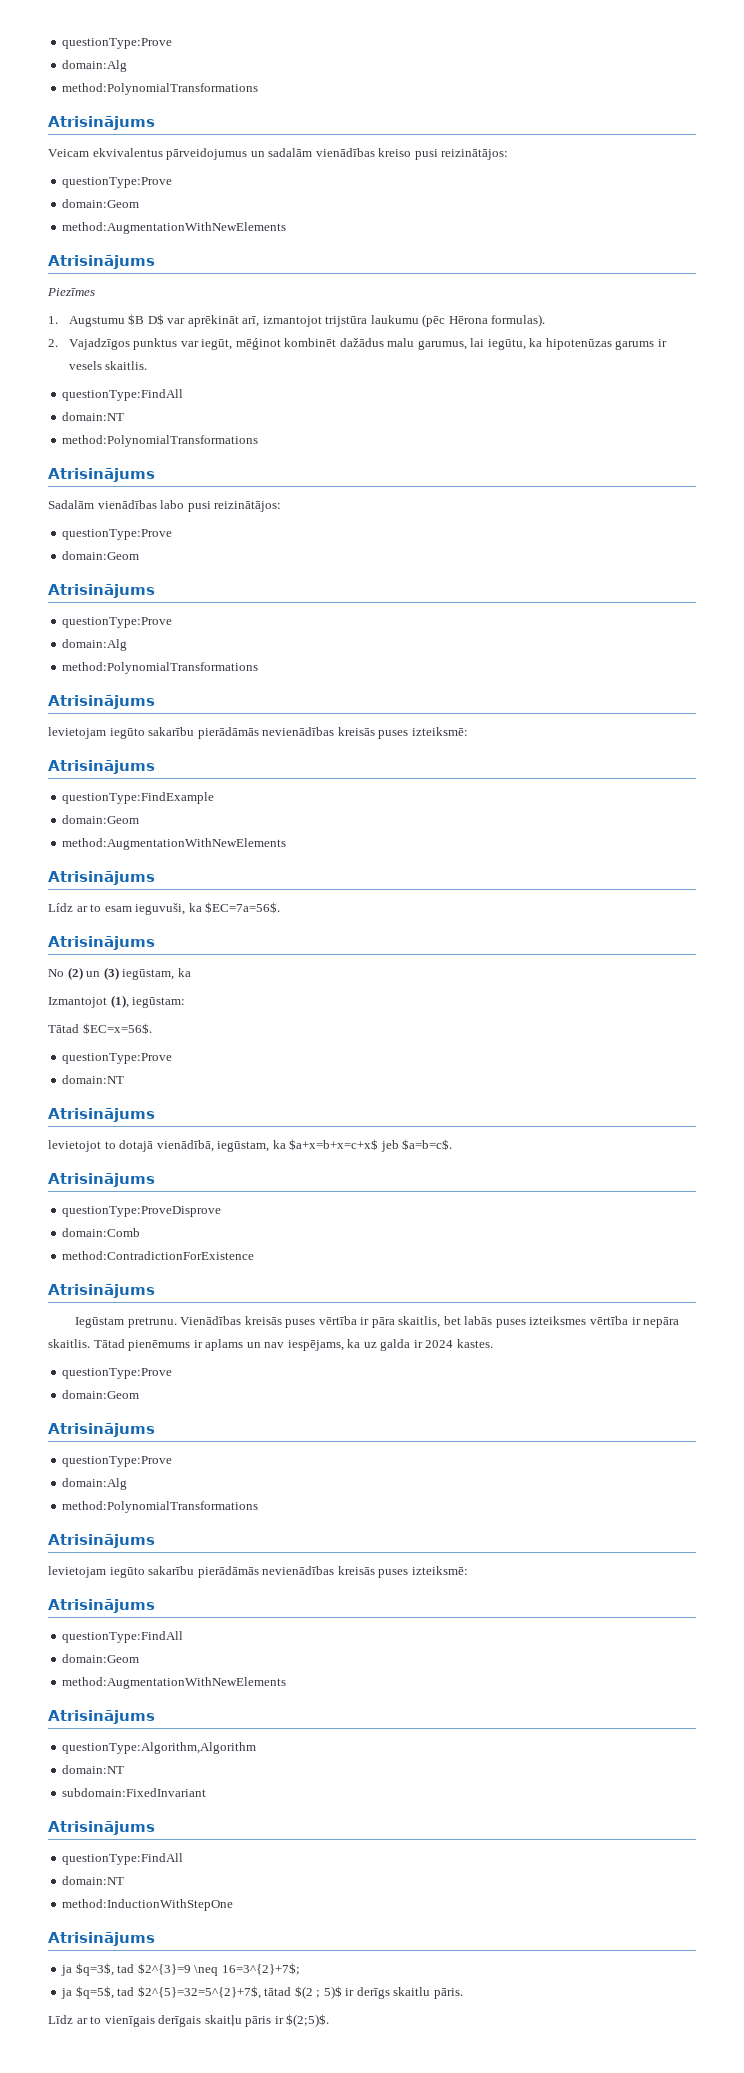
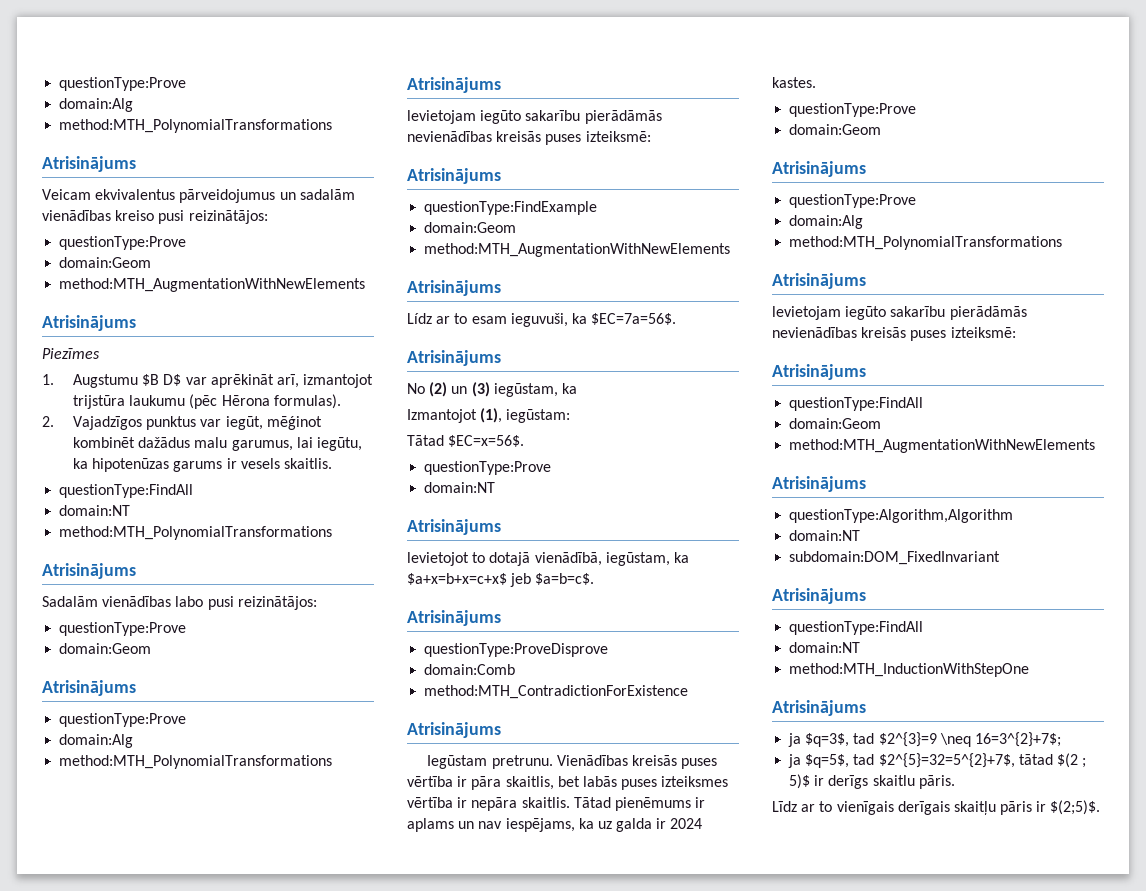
[62,38,173,49] [62,60,128,72] [62,83,259,95] questionType:Prove // domain:Alg // method:PolynomialTransformations -> [59,77,187,91] [59,98,134,112] [59,119,333,133] questionType:Prove // domain:Alg // method:MTH_PolynomialTransformations
[62,222,287,234] method:AugmentationWithNewElements -> [59,278,366,292] method:MTH_AugmentationWithNewElements
[62,435,259,447] method:PolynomialTransformations -> [59,526,333,540] method:MTH_PolynomialTransformations
[62,662,259,674] method:PolynomialTransformations -> [59,755,333,769] method:MTH_PolynomialTransformations
[62,838,287,850] method:AugmentationWithNewElements -> [424,243,731,257] method:MTH_AugmentationWithNewElements
[62,1251,255,1260] method:ContradictionForExistence -> [424,685,689,699] method:MTH_ContradictionForExistence
[62,1501,259,1513] method:PolynomialTransformations -> [789,236,1063,250] method:MTH_PolynomialTransformations
[62,1677,287,1689] method:AugmentationWithNewElements -> [789,439,1096,453] method:MTH_AugmentationWithNewElements
[62,1788,207,1797] subdomain:FixedInvariant -> [789,551,1001,565] subdomain:DOM_FixedInvariant
[62,1899,234,1911] method:InductionWithStepOne -> [789,663,1030,677] method:MTH_InductionWithStepOne

